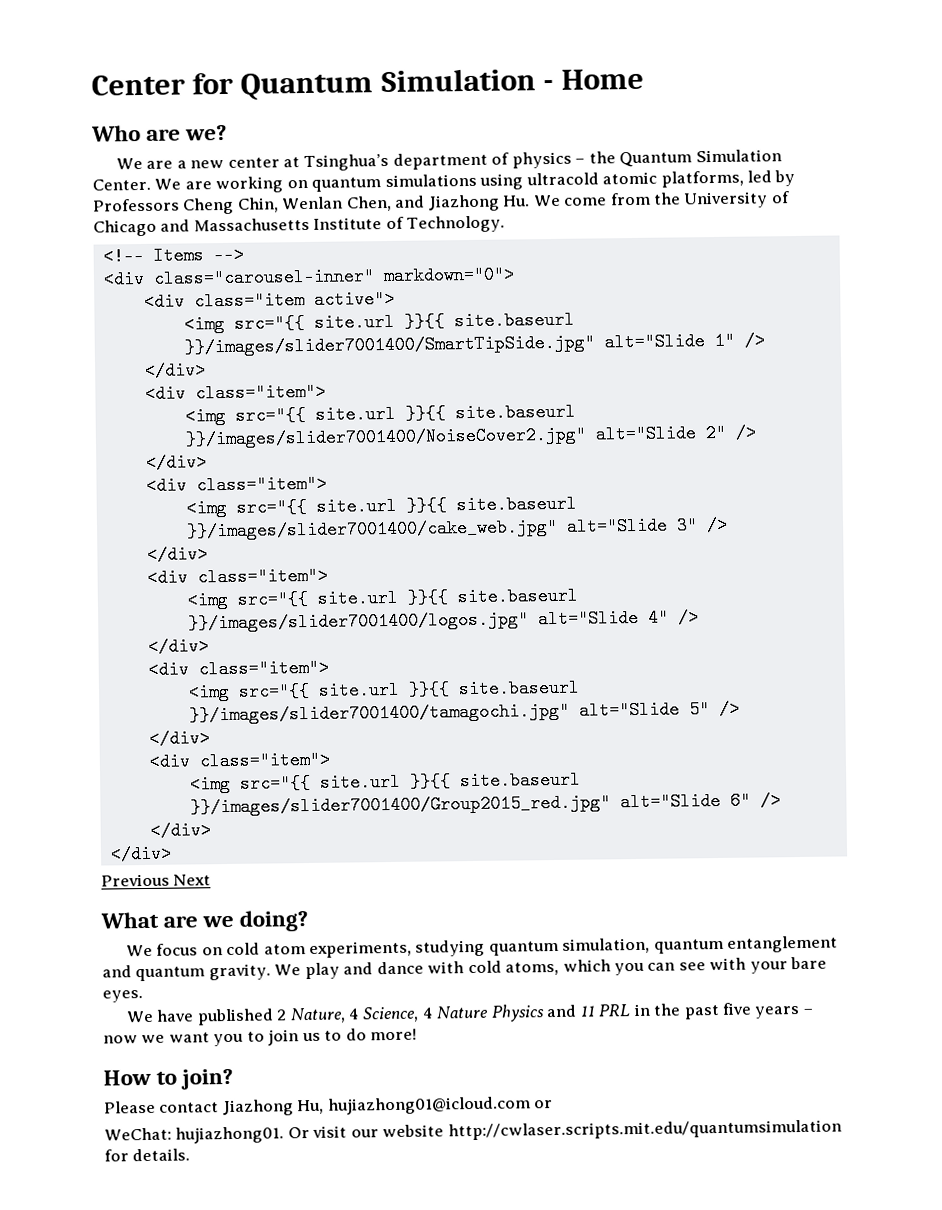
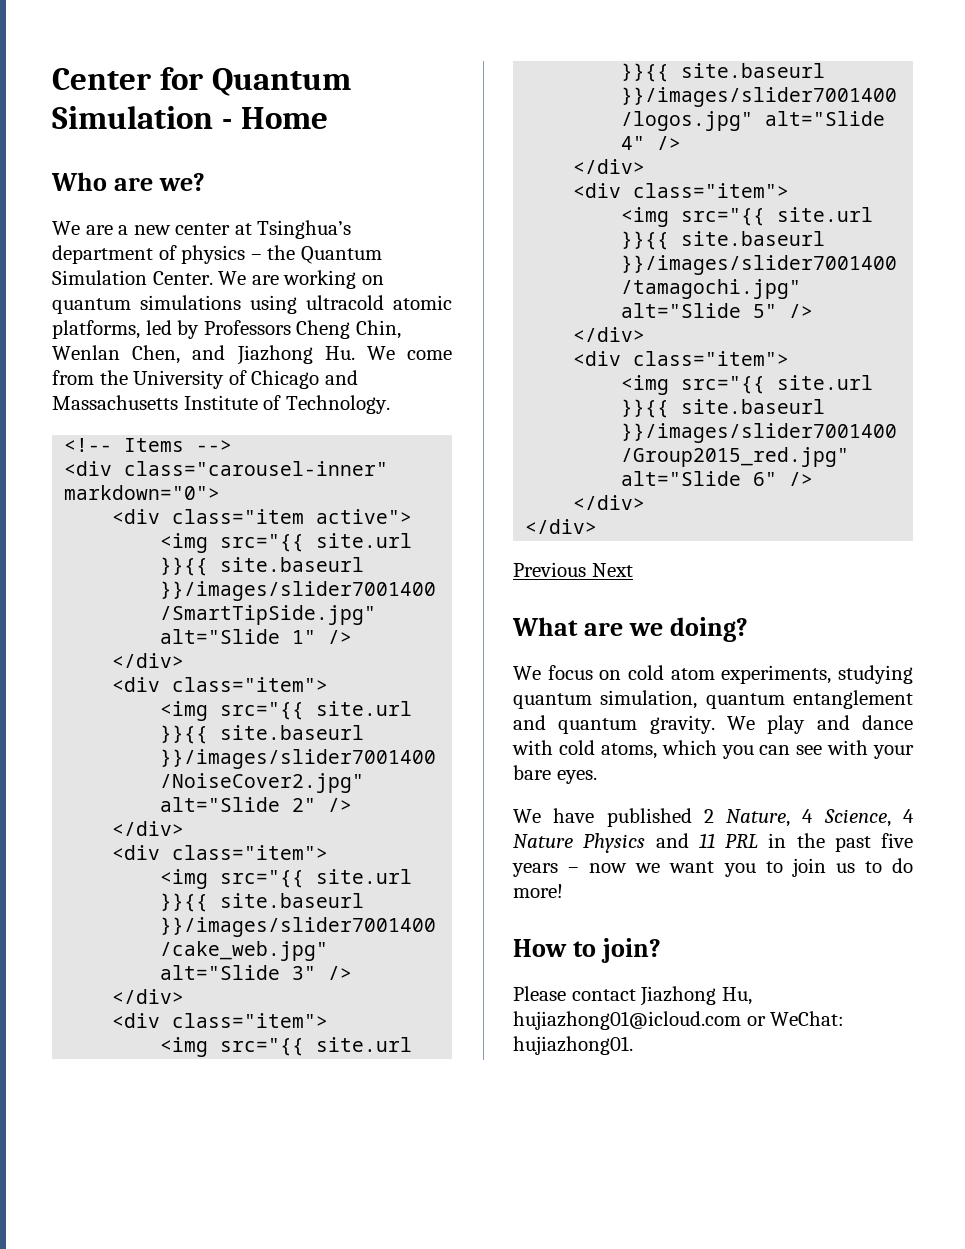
(554, 1104) // -> (766, 1021) none
[287,1119,842,1141] [104,1148,191,1162] Or visit our website http://cwlaser.scripts.mit.edu/quantumsimulation for details. -> (633, 1045) none

